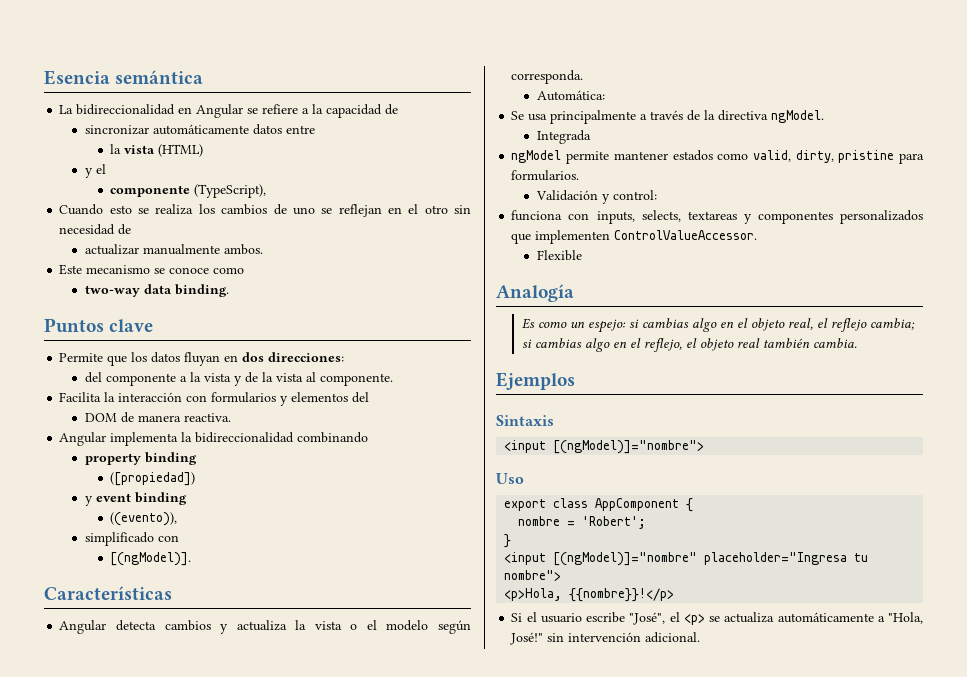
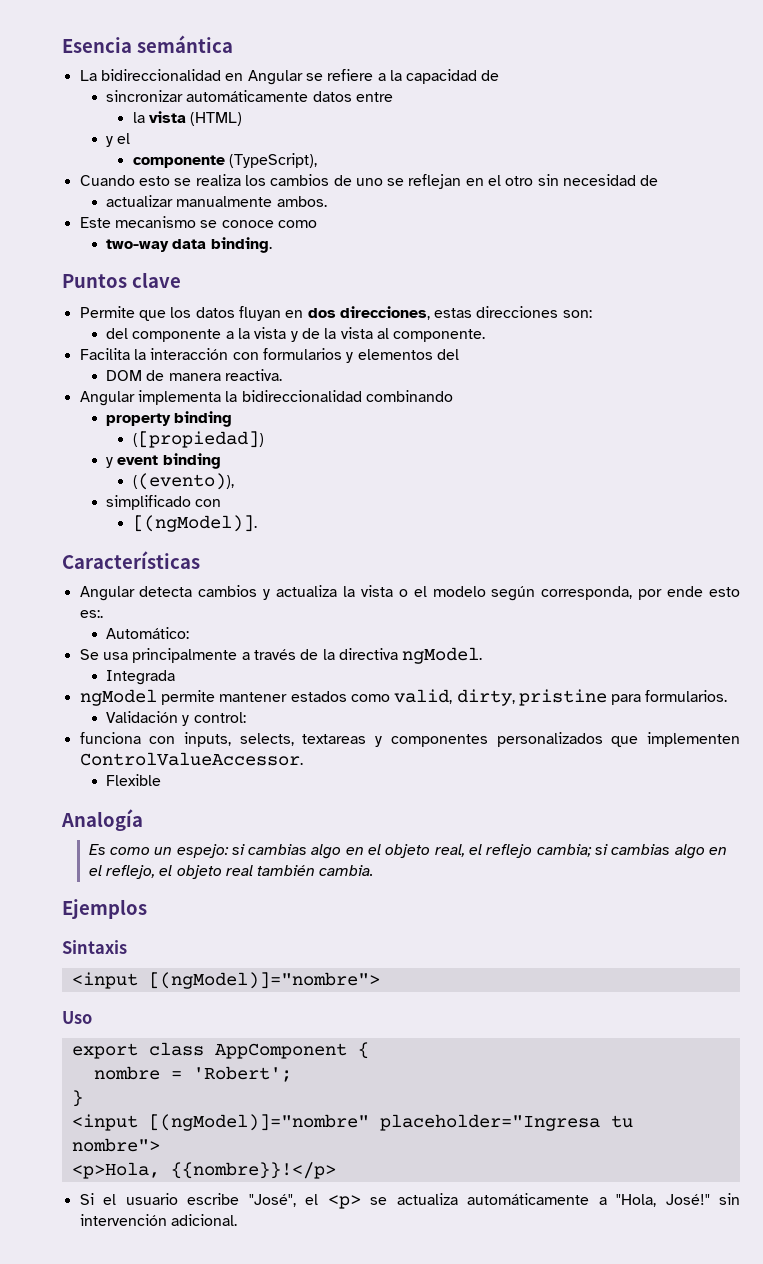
[268,352,345,362] direcciones: -> [339,306,592,320] direcciones, estas direcciones son:
[511,70,584,84] [536,90,605,101] corresponda. // Automática: -> [541,586,740,600] [79,610,103,618] [106,627,190,639] corresponda, por ende esto es:. // Automático:

